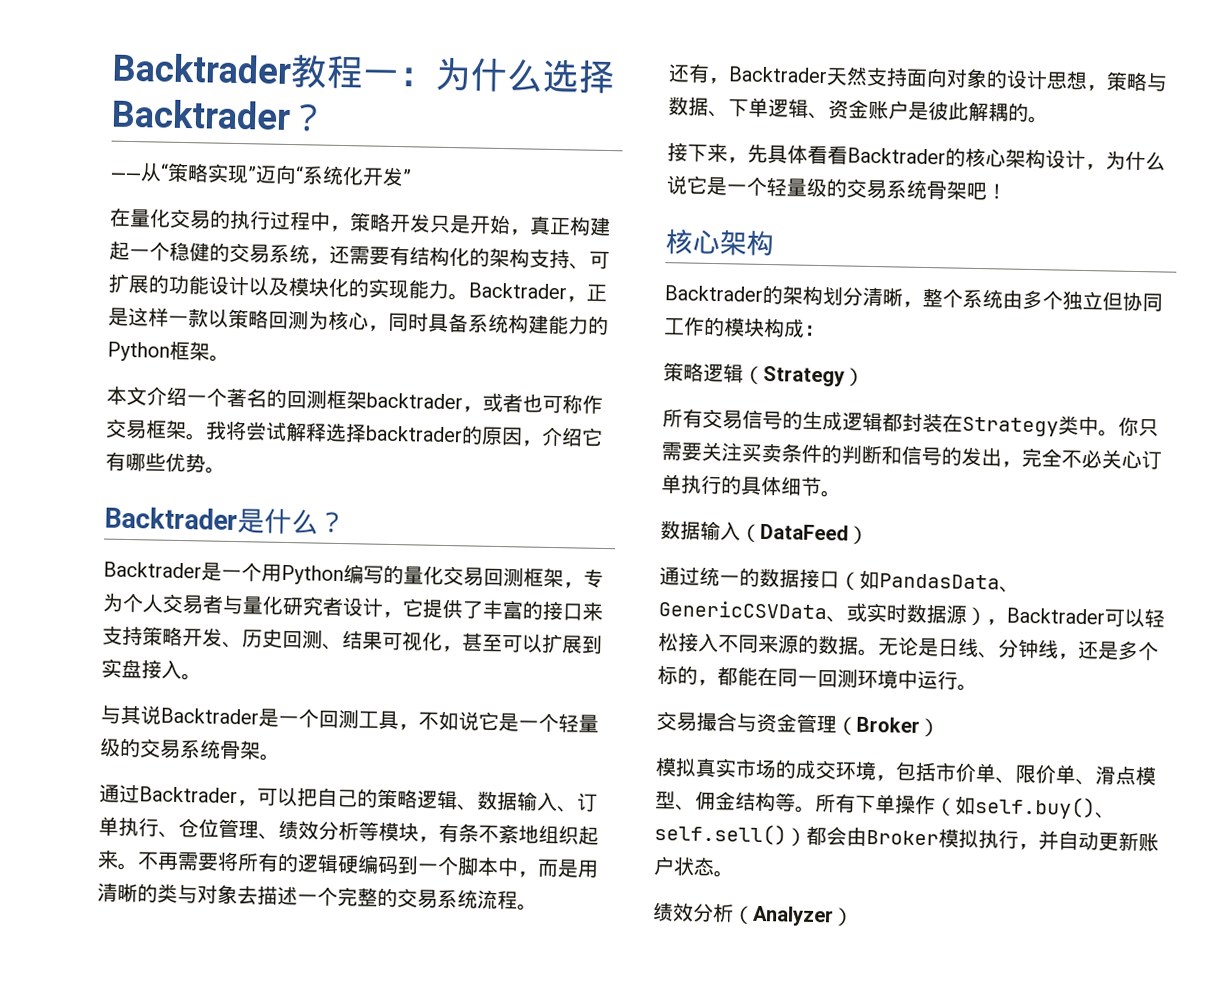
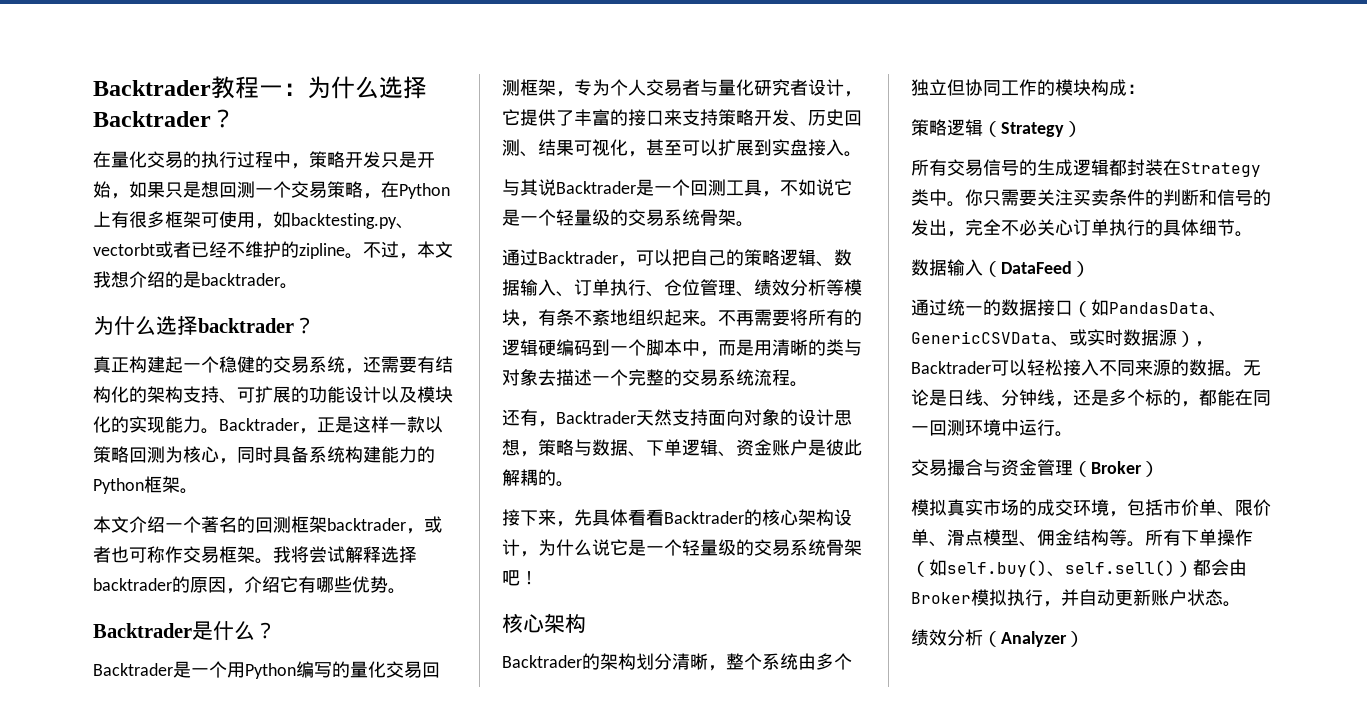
[110,162,412,187] // ——从“策略实现”迈向“系统化开发” -> (235, 118) none
(530, 232) none -> [129,181,450,199] [93,211,414,229] [93,241,453,259] [93,271,298,289] [93,316,315,336] 如果只是想回测一个交易策略，在Python上有很多框架可使用，如backtesting.py、vectorbt或者已经不维护的zipline。不过，本文我想介绍的是backtrader。 // 为什么选择backtrader？ //

